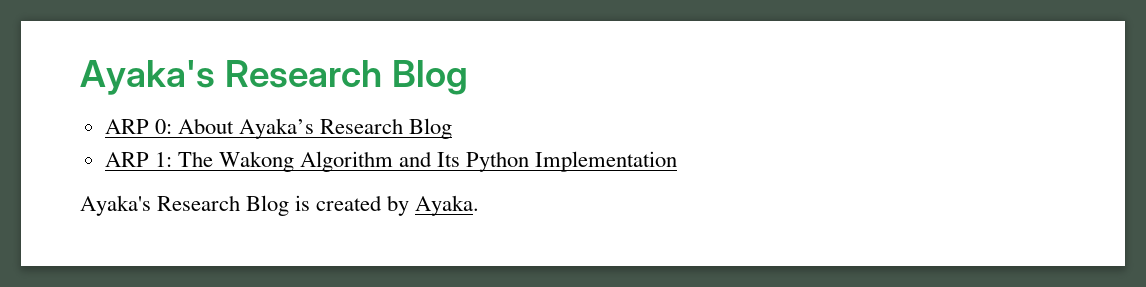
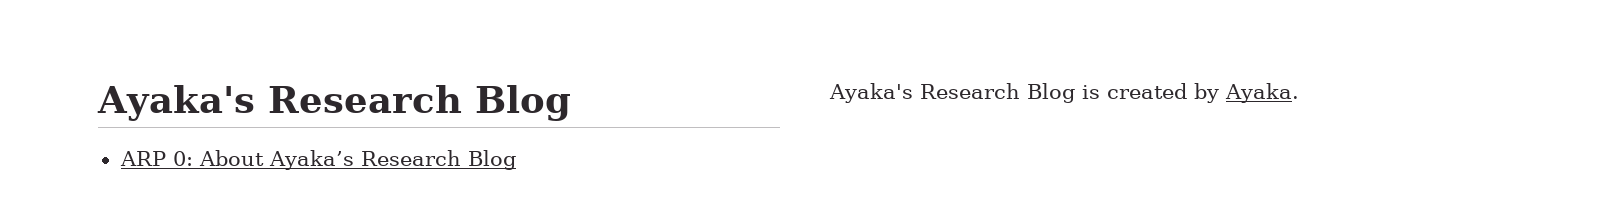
[104,151,678,172] // ARP 1: The Wakong Algorithm and Its Python Implementation -> (516, 160) none

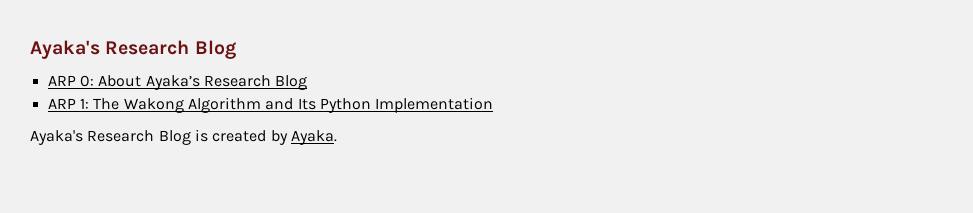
(516, 160) none -> [47,97,494,113] // ARP 1: The Wakong Algorithm and Its Python Implementation

